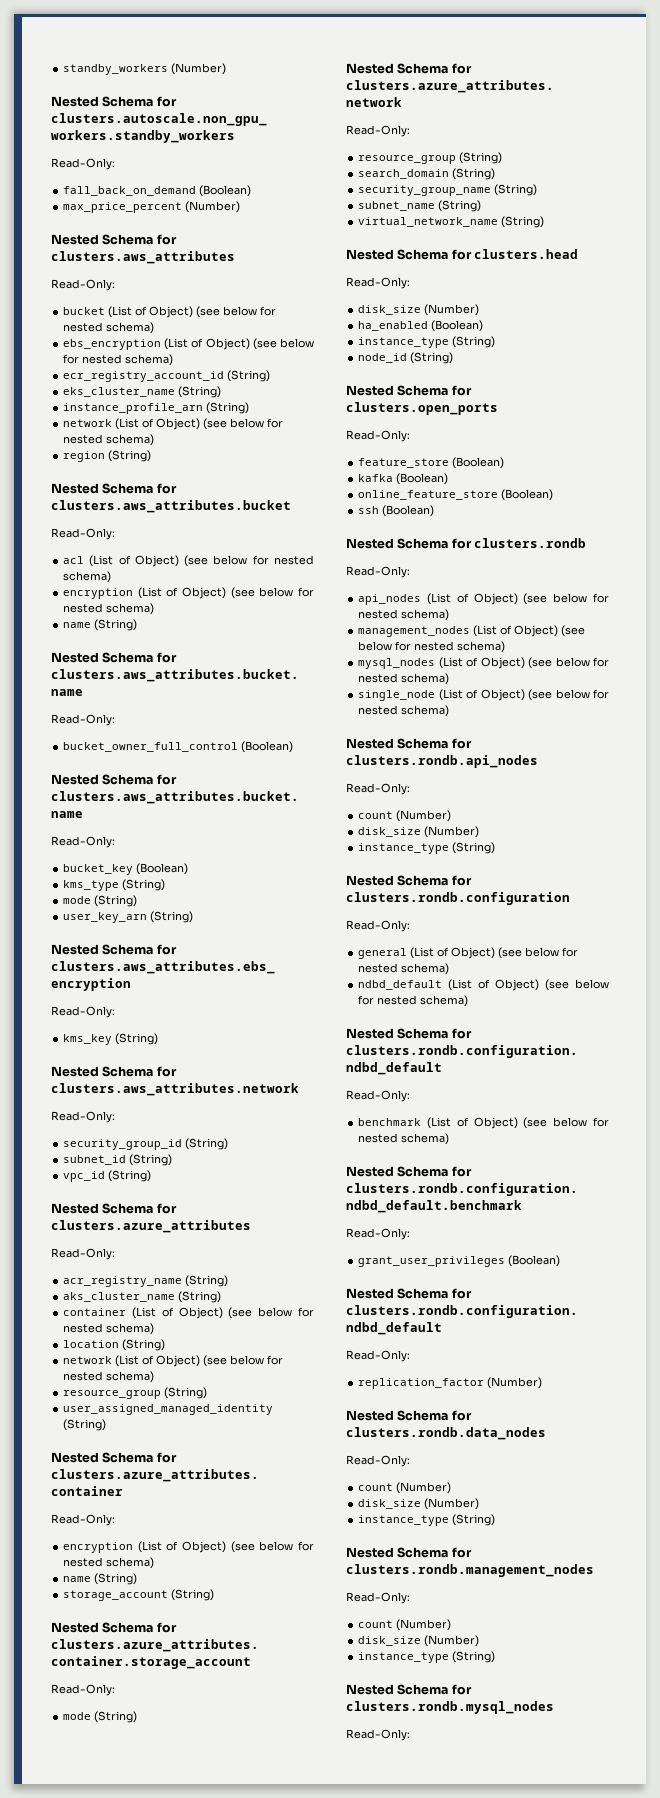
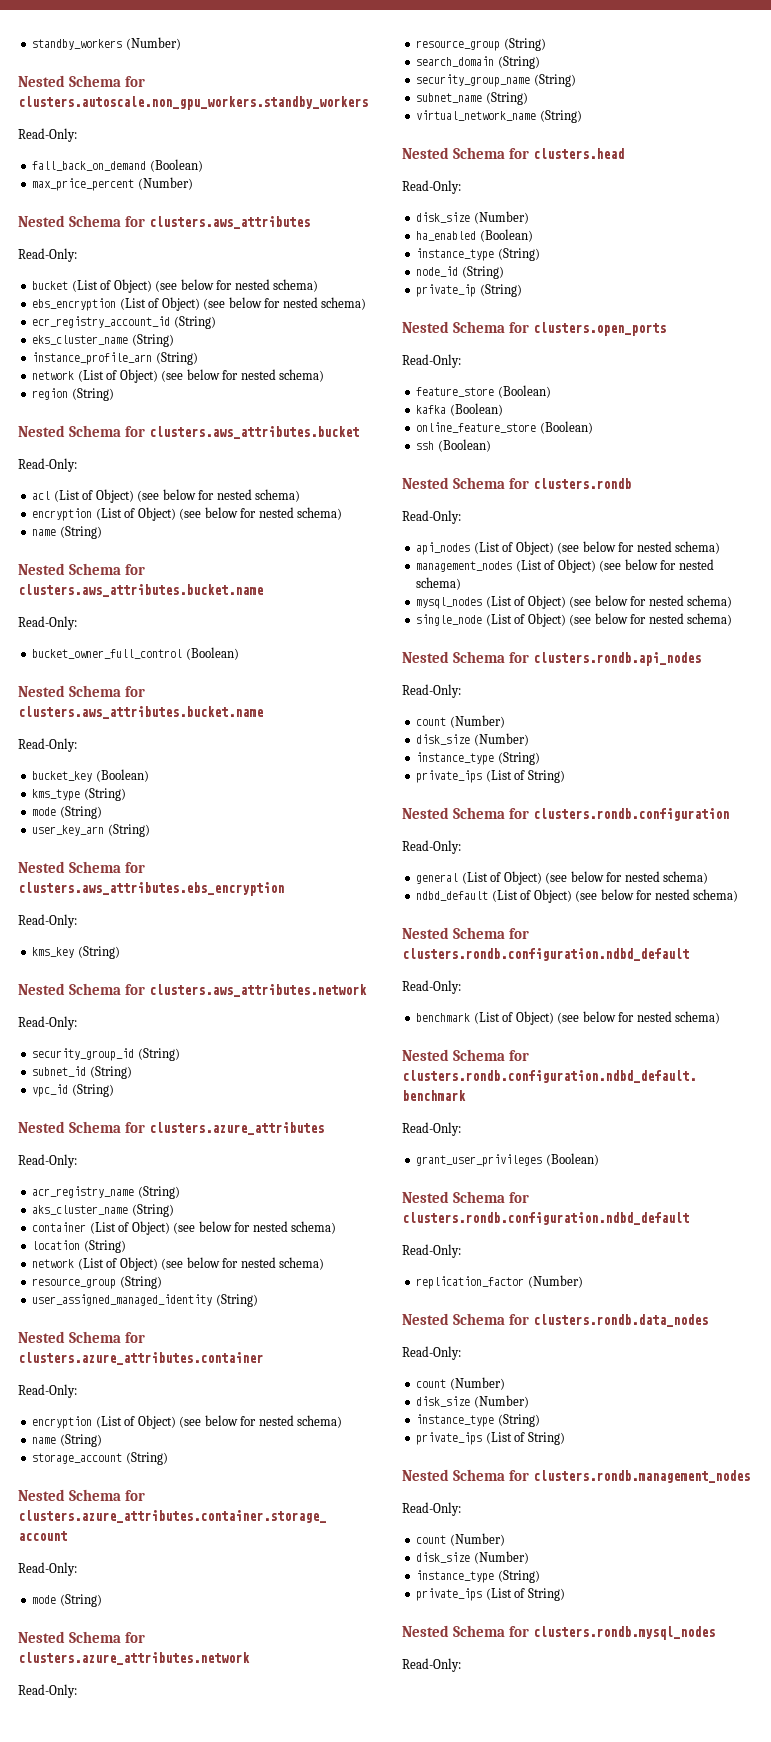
(454, 358) none -> [416,284,522,297] // private_ip (String)
(496, 848) none -> [416,770,565,783] // private_ips (List of String)
(496, 1520) none -> [416,1432,565,1445] // private_ips (List of String)
(496, 1657) none -> [416,1588,565,1601] // private_ips (List of String)

